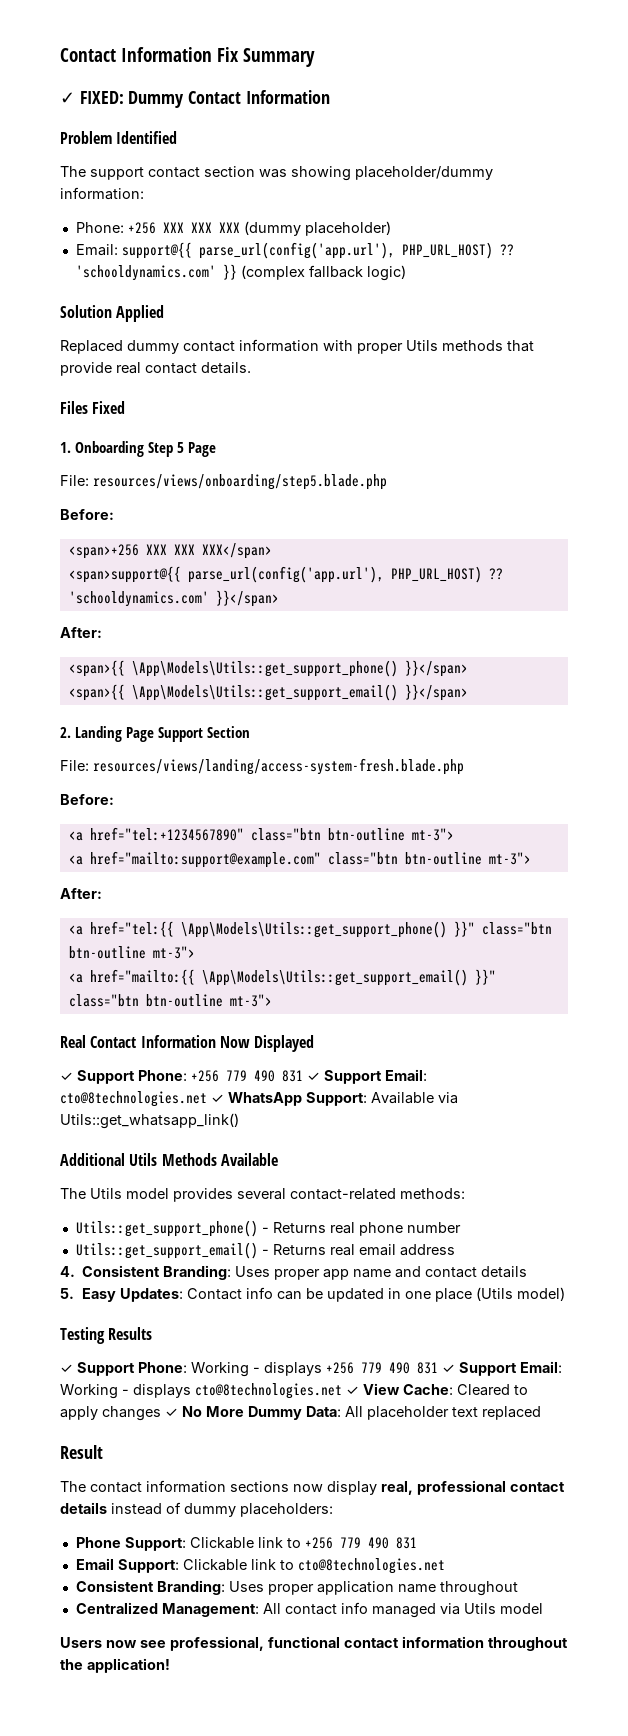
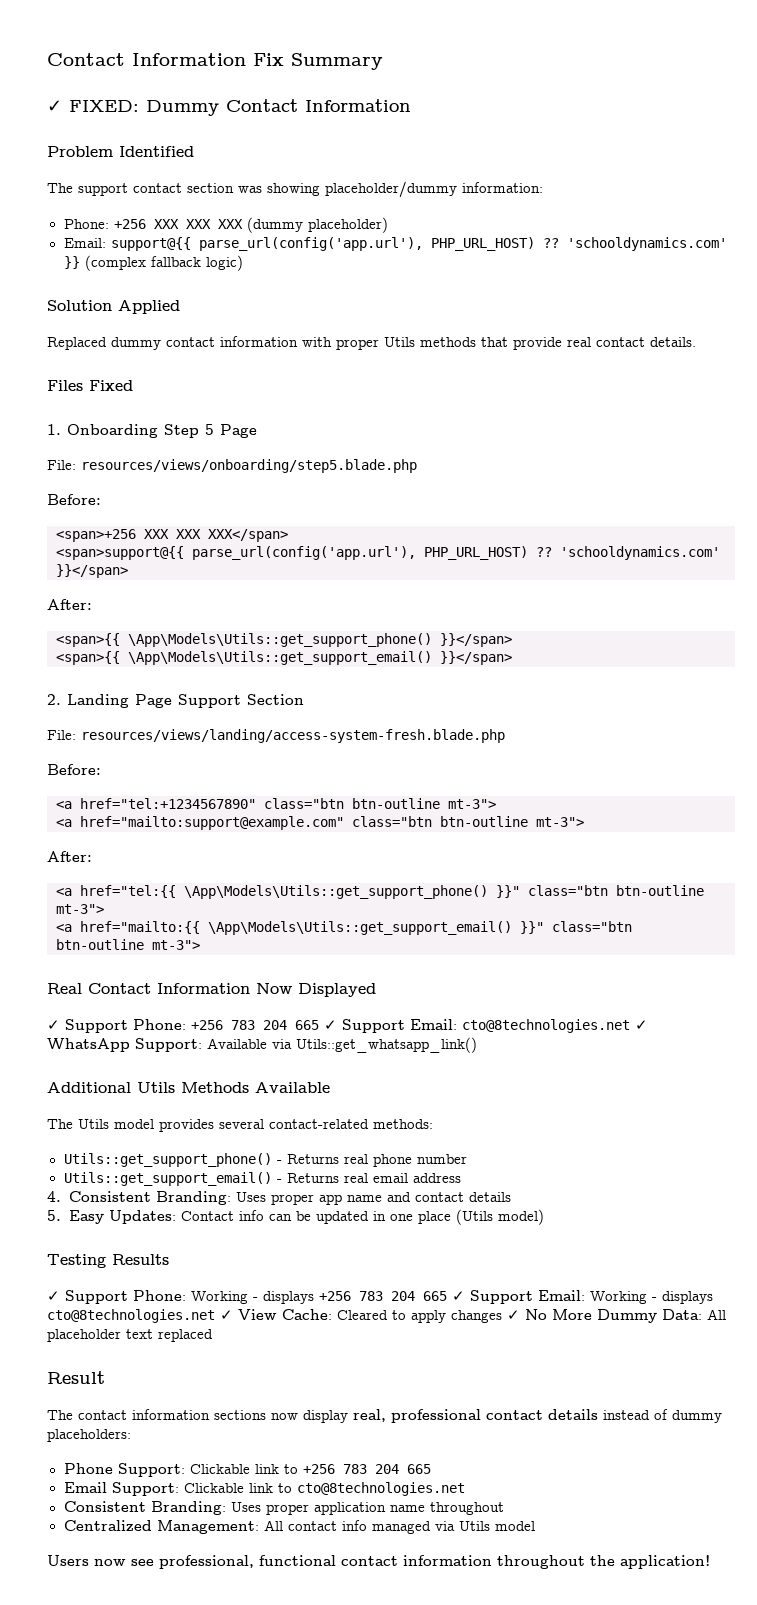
[226,1070,303,1082] 779 490 831 -> [231,1020,319,1030] 783 204 665
[361,1362,438,1374] 779 490 831 -> [359,1291,447,1301] 783 204 665
[339,1537,417,1549] 779 490 831 -> [342,1464,431,1474] 783 204 665

